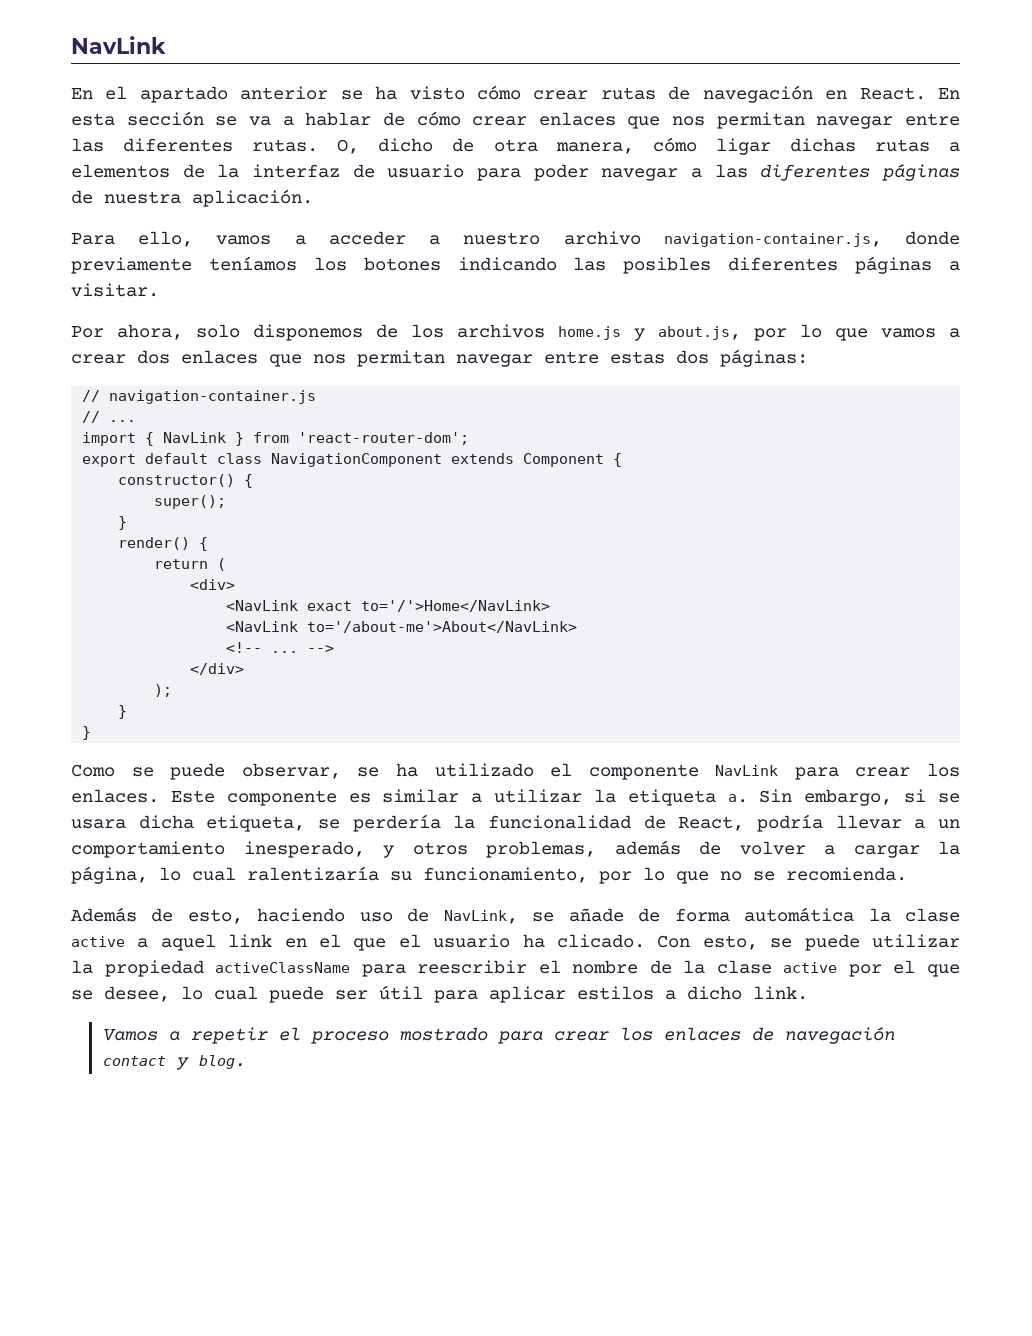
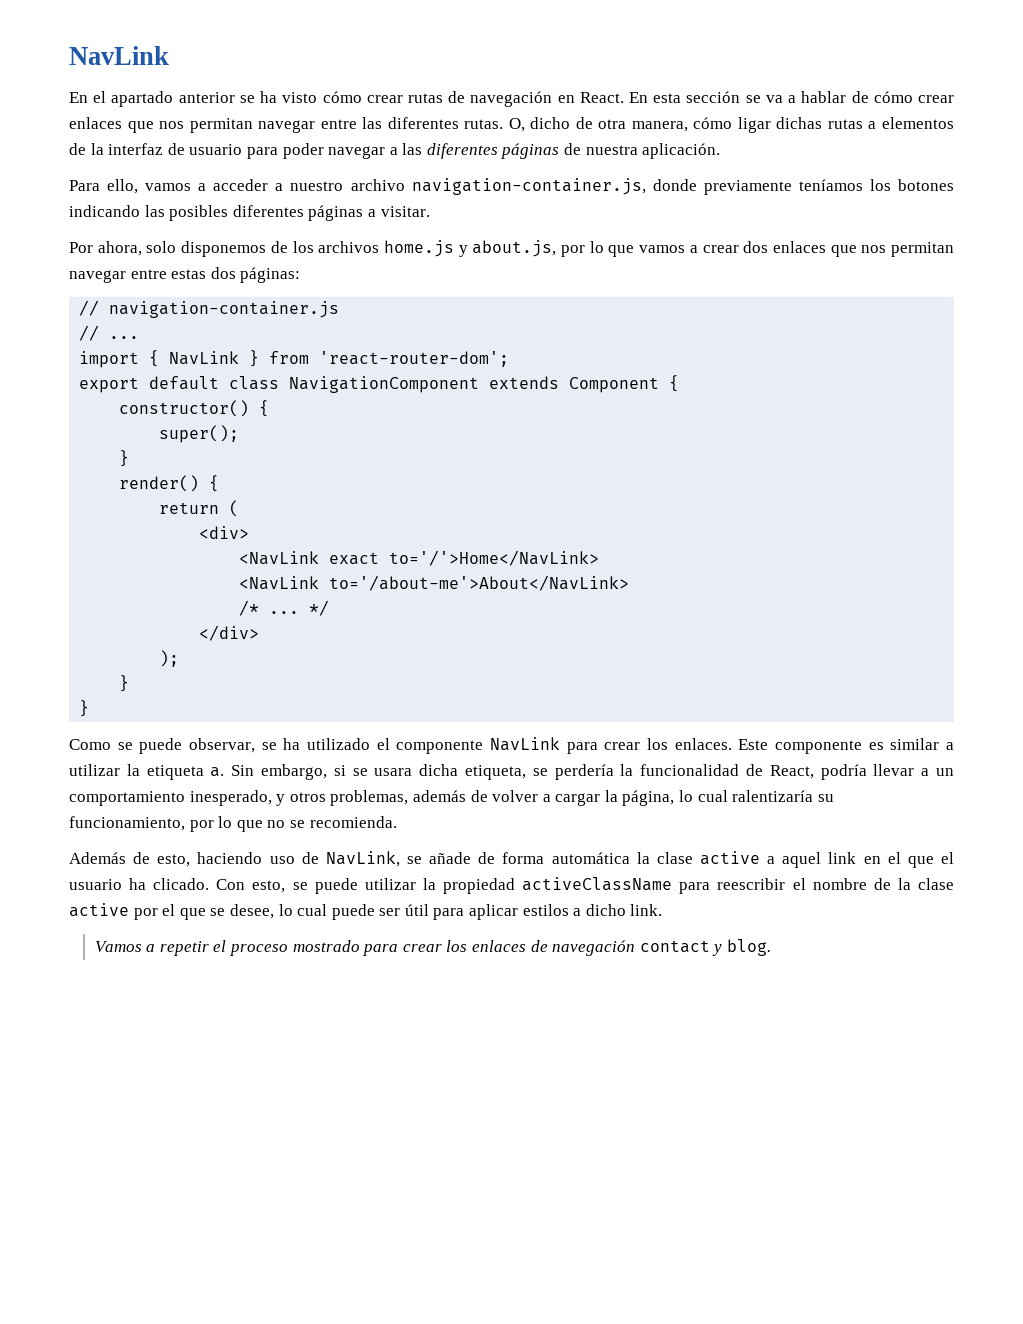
[226,642,335,653] <!-- ... --> -> [239,600,330,616] /* ... */

